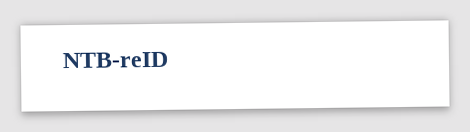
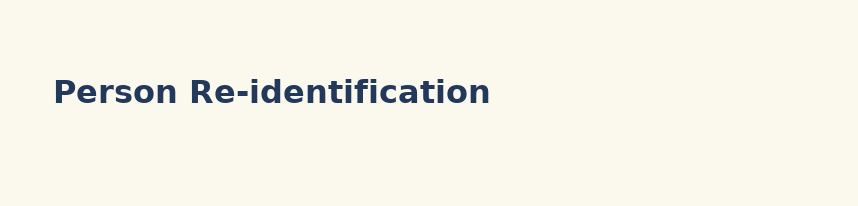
[62,51,169,69] NTB-reID -> [53,79,491,103] Person Re-identification

